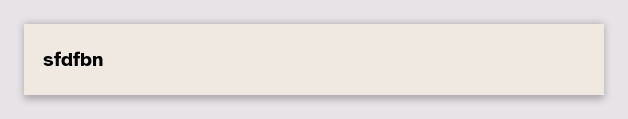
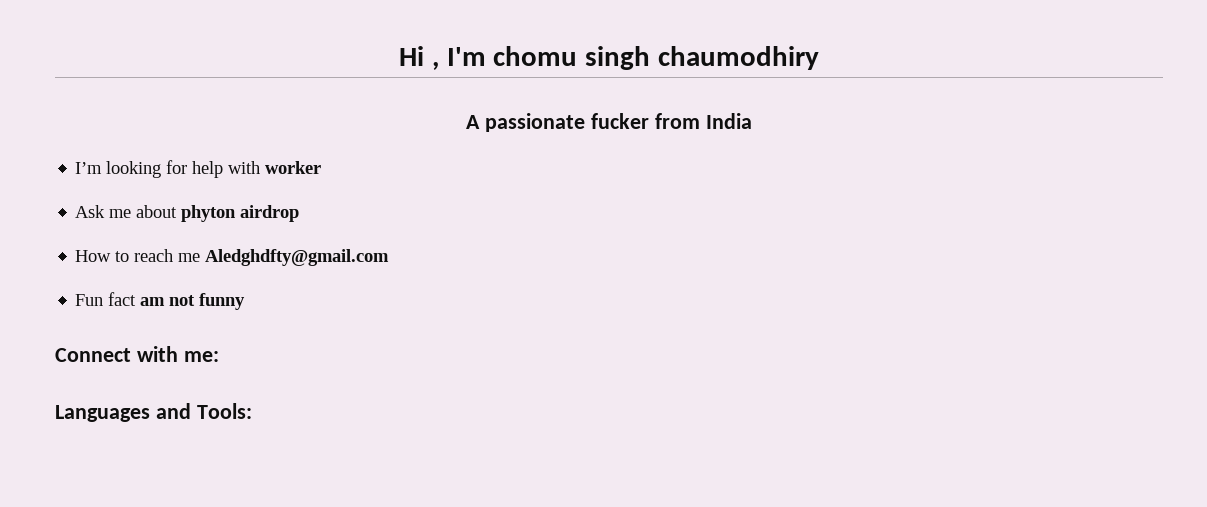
[43,51,103,66] sfdfbn -> [398,46,820,70] [466,113,752,132] [75,160,322,178] [75,205,300,222] [75,249,390,266] [75,292,246,310] [55,346,219,362] [55,403,252,422] Hi , I'm chomu singh chaumodhiry // A passionate fucker from India // I’m looking for help with worker // Ask me about phyton airdrop // How to reach me Aledghdfty@gmail.com // Fun fact am not funny // Connect with me: // Languages and Tools:

